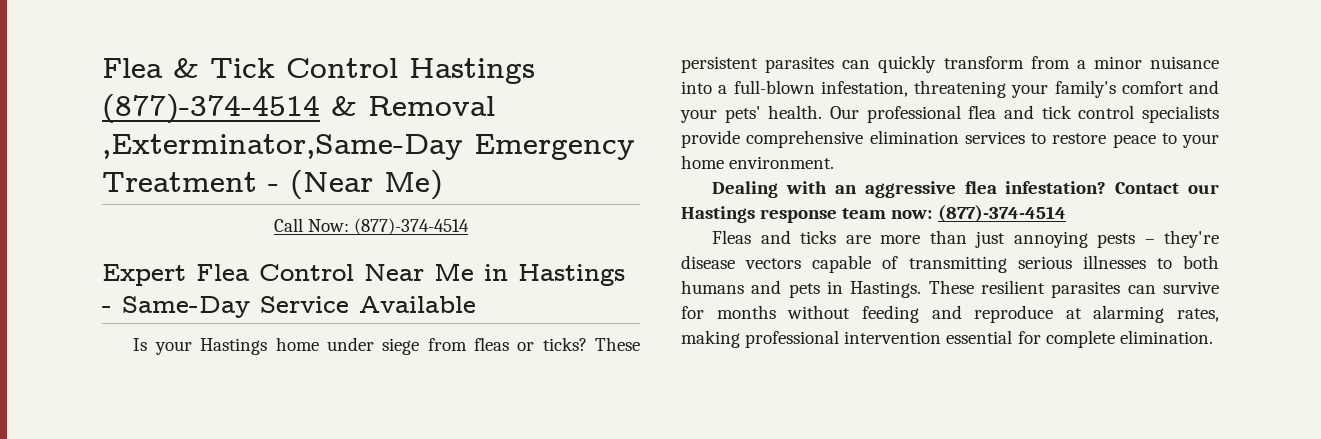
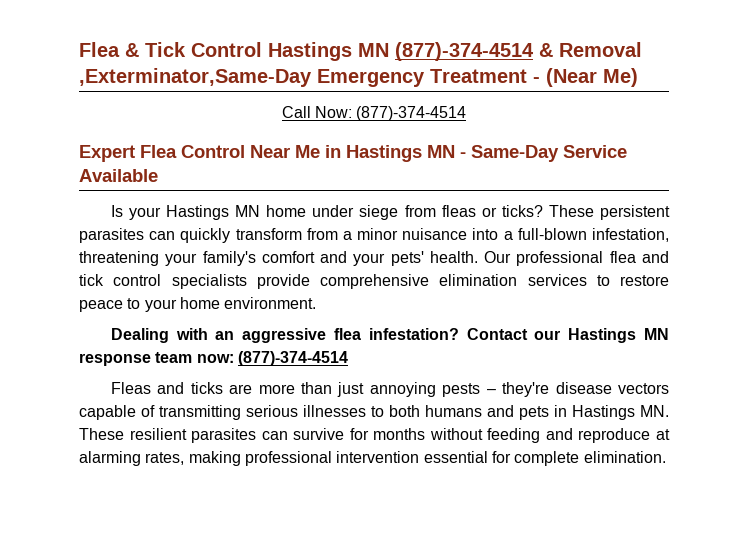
(535, 71) none -> [358,43,389,57] MN
(625, 275) none -> [427,145,455,158] MN
(268, 346) none -> [235,205,261,217] MN
(755, 214) none -> [644,328,669,340] MN
[850,281,922,298] Hastings. -> [572,405,669,420] Hastings MN.

